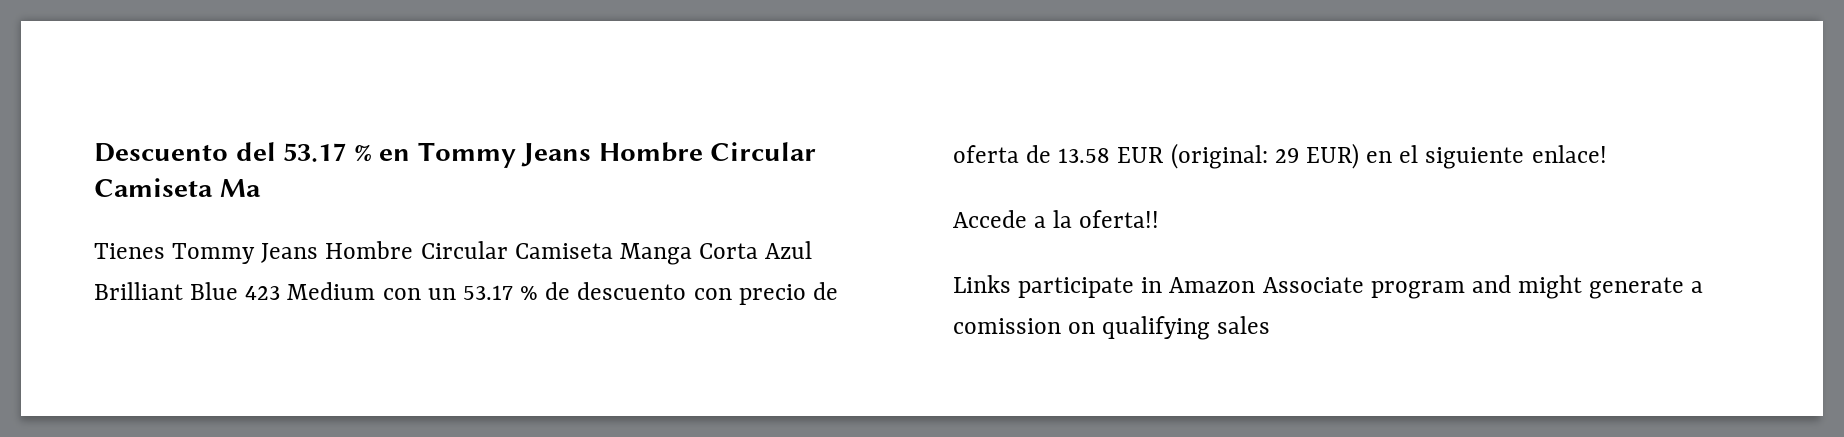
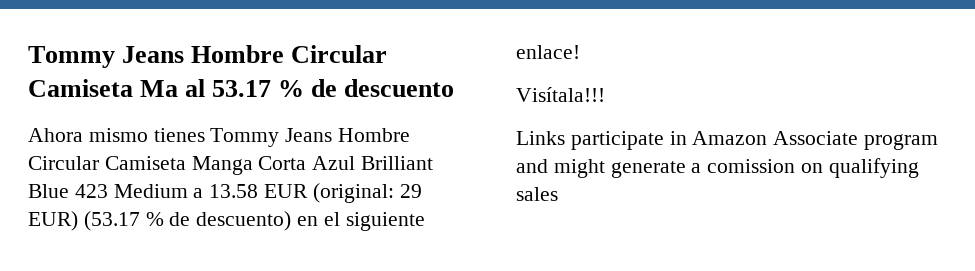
[94,142,411,162] Descuento del 53.17 % en -> (28, 57) none
[94,243,165,259] // Tienes -> [185,79,455,97] [28,128,205,142] al 53.17 % de descuento // Ahora mismo tienes
[382,282,838,305] [953,145,1052,163] con un 53.17 % de descuento con precio de oferta de -> [193,188,204,198] a
(1359, 156) none -> [83,211,292,231] (53.17 % de descuento)
[953,210,1160,228] Accede a la oferta!! -> [516,87,605,102] Visítala!!!

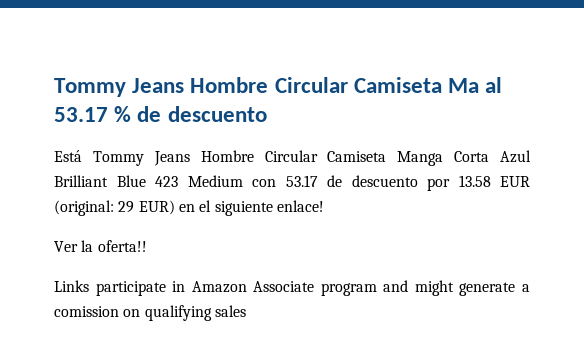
[28,128,205,142] Ahora mismo tienes -> [54,150,82,162] Está
[193,188,204,198] a -> [252,175,450,191] con 53.17 de descuento por
[83,211,292,231] (53.17 % de descuento) -> (175, 207) none
[516,87,605,102] Visítala!!! -> [54,240,147,252] Ver la oferta!!

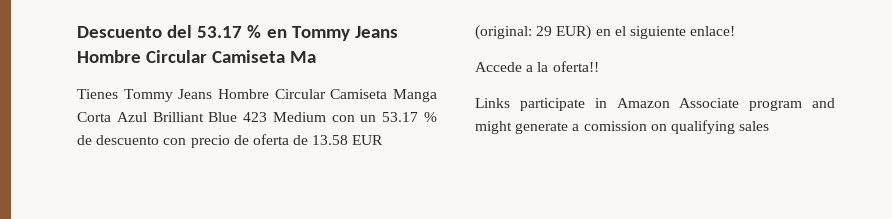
(54, 87) none -> [77,25,287,38] Descuento del 53.17 % en
[485,77,503,93] [54,106,267,122] [54,150,82,162] al 53.17 % de descuento // Está -> [77,89,118,99] // Tienes
[285,175,450,191] 53.17 de descuento por -> [360,112,437,122] [77,134,309,148] un 53.17 % de descuento con precio de oferta de
[54,241,78,252] Ver -> [475,62,534,72] Accede a

